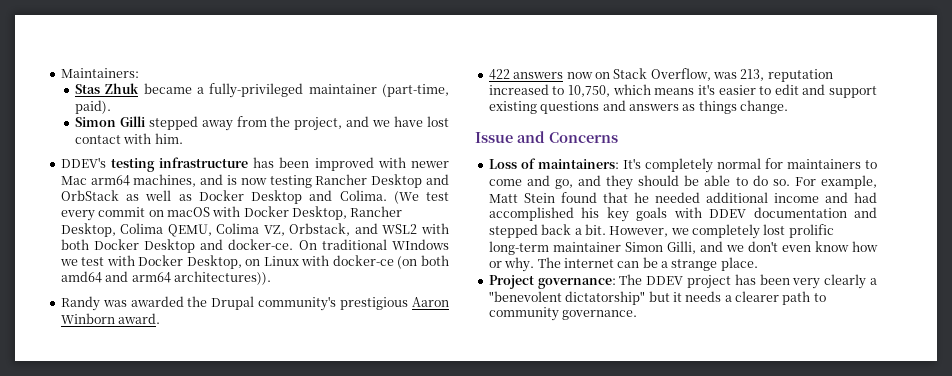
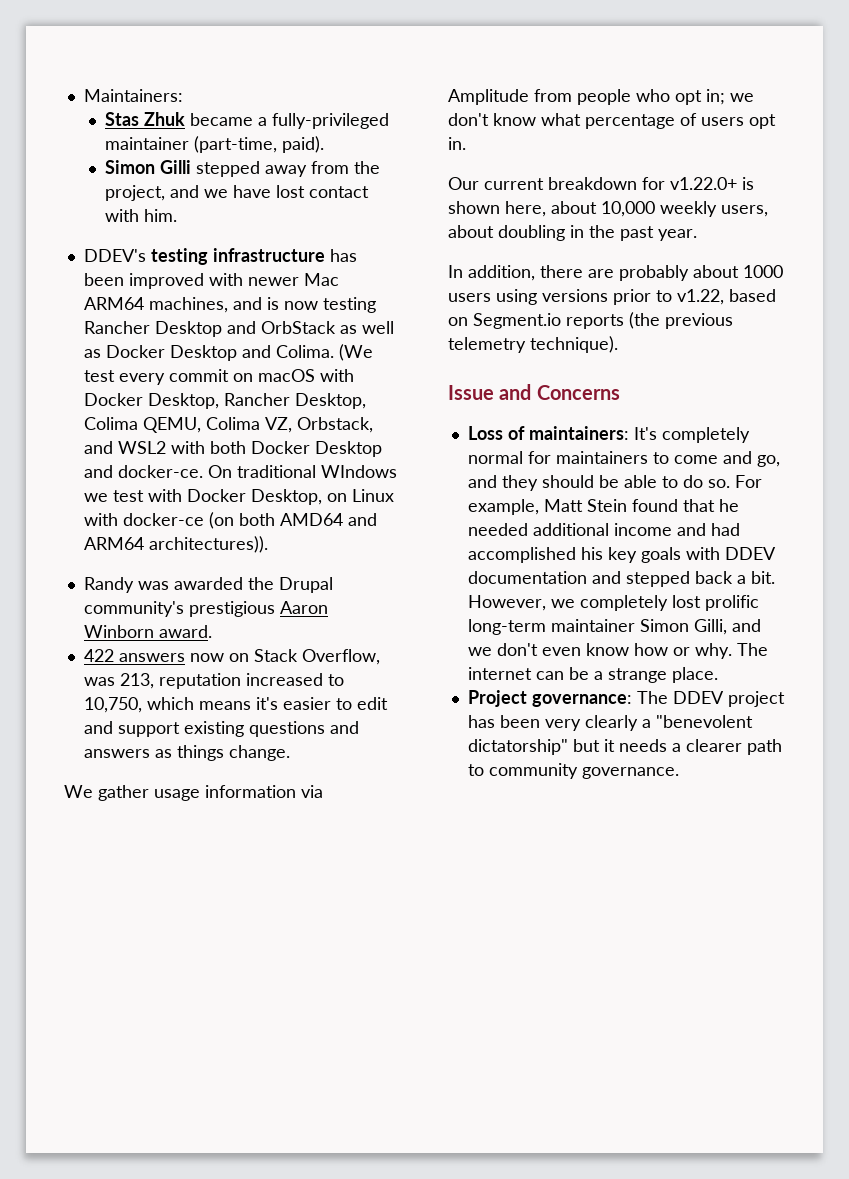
[90,175,130,186] arm64 -> [83,297,144,310] ARM64
[60,271,171,283] amd64 and arm64 -> [279,513,377,526] [83,537,144,550] AMD64 and ARM64
(788, 107) none -> [64,785,323,801] [448,89,754,105] [448,113,776,129] [448,137,466,150] [448,177,754,190] [448,201,768,217] [448,225,697,241] [448,265,783,281] [448,289,776,305] [448,312,733,329] [448,336,618,353] // We gather usage information via Amplitude from people who opt in; we don't know what percentage of users opt in. // Our current breakdown for v1.22.0+ is shown here, about 10,000 weekly users, about doubling in the past year. // In addition, there are probably about 1000 users using versions prior to v1.22, based on Segment.io reports (the previous telemetry technique).

